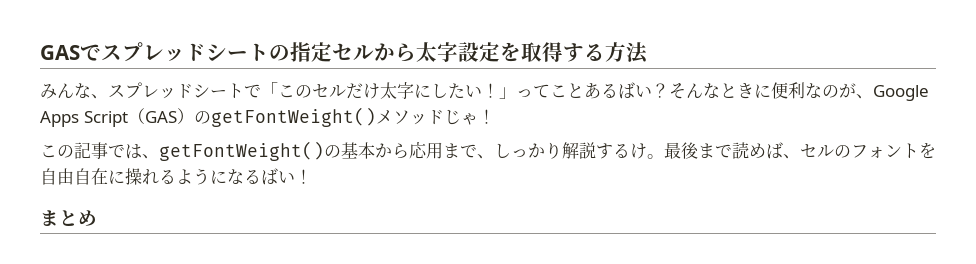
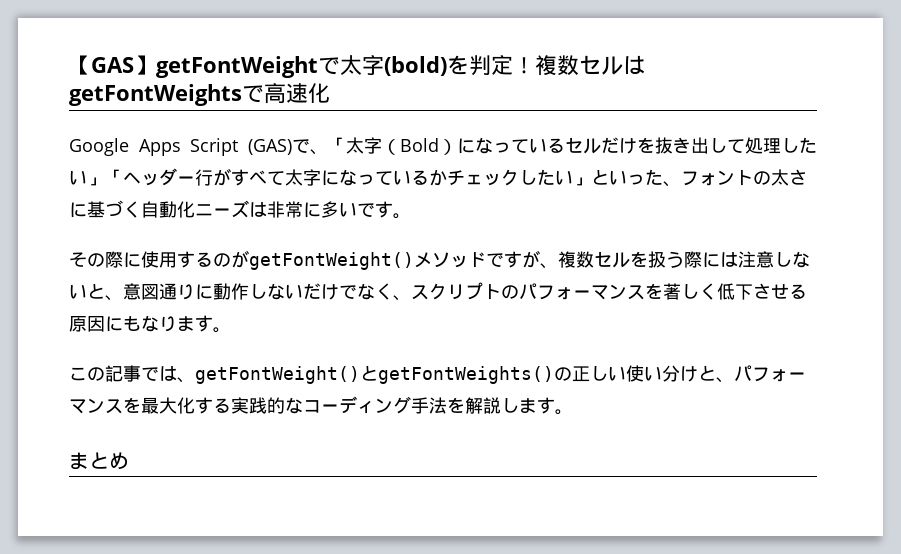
[40,42,649,64] [40,82,929,101] [40,107,495,127] GASでスプレッドシートの指定セルから太字設定を取得する方法 // みんな、スプレッドシートで「このセルだけ太字にしたい！」ってことあるばい？そんなときに便利なのが、Google Apps Script（GAS）のgetFontWeight()メソッドじゃ！ -> [69,55,645,78] [69,83,330,106] [69,137,817,156] [69,168,807,187] [69,200,411,219] [69,250,810,270] [69,282,807,301] [69,315,231,333] 【GAS】getFontWeightで太字(bold)を判定！複数セルはgetFontWeightsで高速化 // Google Apps Script (GAS)で、「太字（Bold）になっているセルだけを抜き出して処理したい」「ヘッダー行がすべて太字になっているかチェックしたい」といった、フォントの太さに基づく自動化ニーズは非常に多いです。 // その際に使用するのがgetFontWeight()メソッドですが、複数セルを扱う際には注意しないと、意図通りに動作しないだけでなく、スクリプトのパフォーマンスを著しく低下させる原因にもなります。
[324,142,936,159] [40,168,312,185] の基本から応用まで、しっかり解説するけ。最後まで読めば、セルのフォントを自由自在に操れるようになるばい！ -> [360,365,806,384] [69,396,573,415] とgetFontWeights()の正しい使い分けと、パフォーマンスを最大化する実践的なコーディング手法を解説します。

